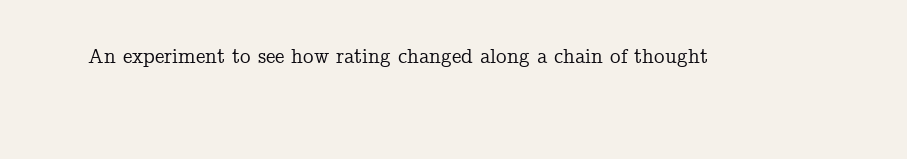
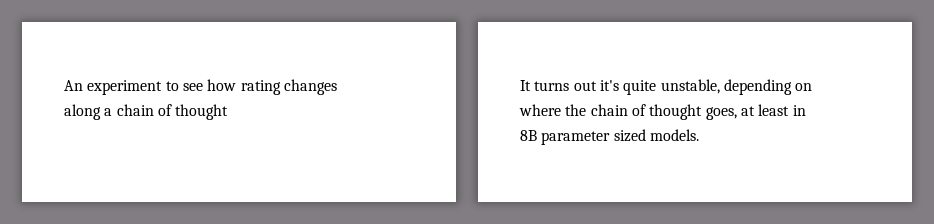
[398,49,473,67] changed -> [283,79,337,95] changes
(708, 58) none -> [520,79,813,95] [519,104,806,120] [520,129,699,145] // It turns out it's quite unstable, depending on where the chain of thought goes, at least in 8B parameter sized models.

